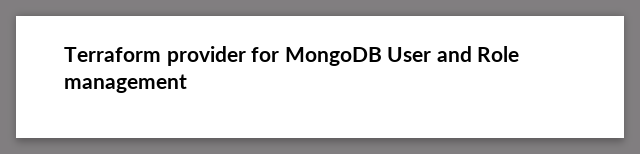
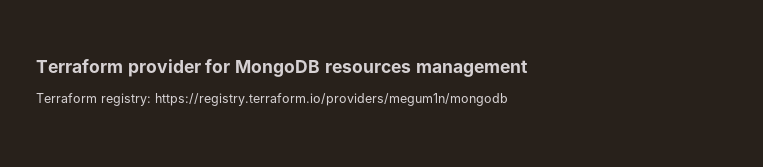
[387,46,520,62] [64,74,187,93] User and Role management -> [324,60,528,77] [36,93,508,106] resources management // Terraform registry: https://registry.terraform.io/providers/megum1n/mongodb

